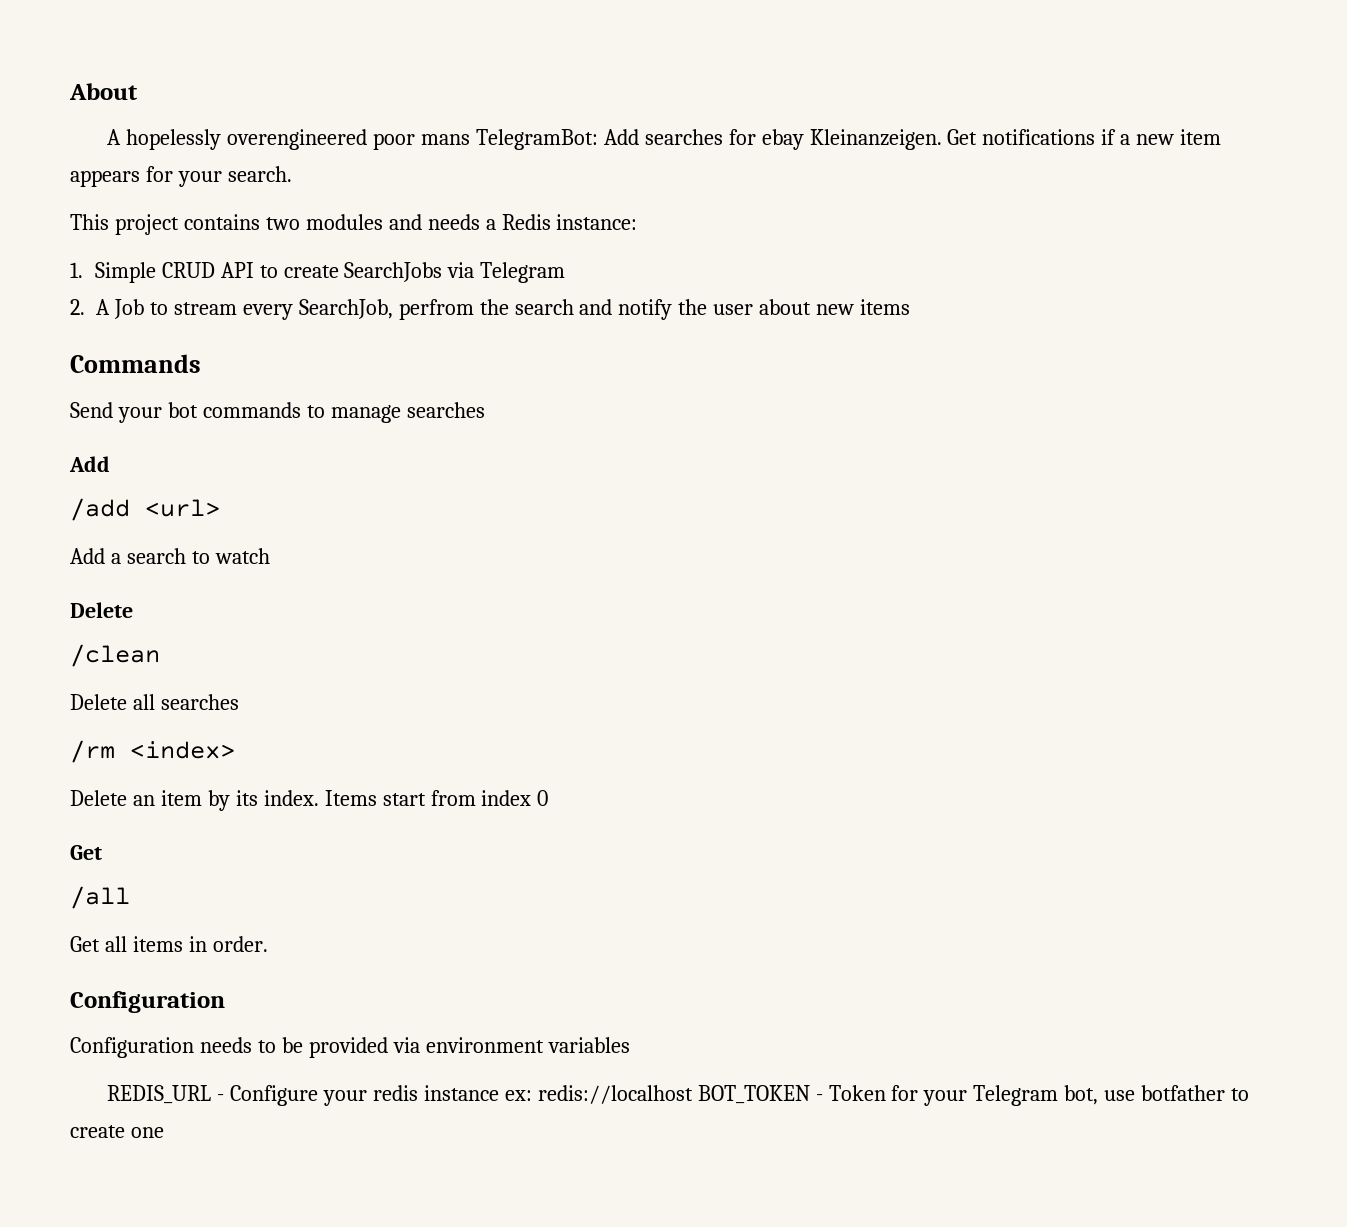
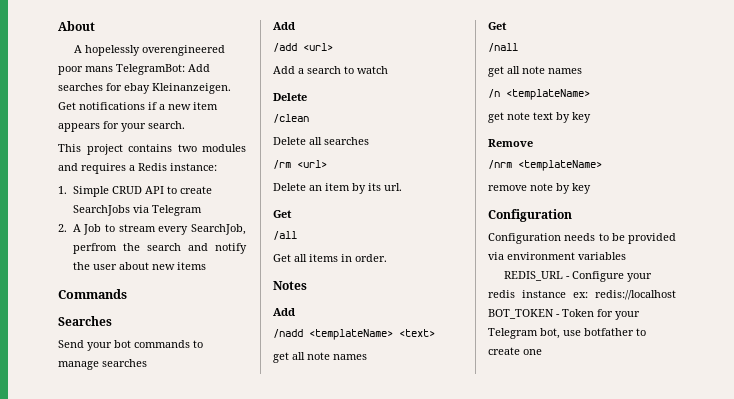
[427,214,480,230] needs -> [81,163,126,174] requires
(201, 363) none -> [58,316,112,326] // Searches
[130,741,235,759] <index> -> [297,160,327,168] <url>
[263,790,549,806] index. Items start from index 0 -> [384,183,402,191] url.
(268, 944) none -> [273,281,307,290] [273,308,295,316] [273,329,435,340] [273,352,367,363] [488,22,507,30] [488,43,518,52] [488,66,582,77] [488,89,590,100] [488,112,591,123] [488,139,533,147] [488,160,602,171] [488,183,591,194] // Notes // Add // /nadd <templateName> <text> // get all note names // Get // /nall // get all note names // /n <templateName> // get note text by key // Remove // /nrm <templateName> // remove note by key

